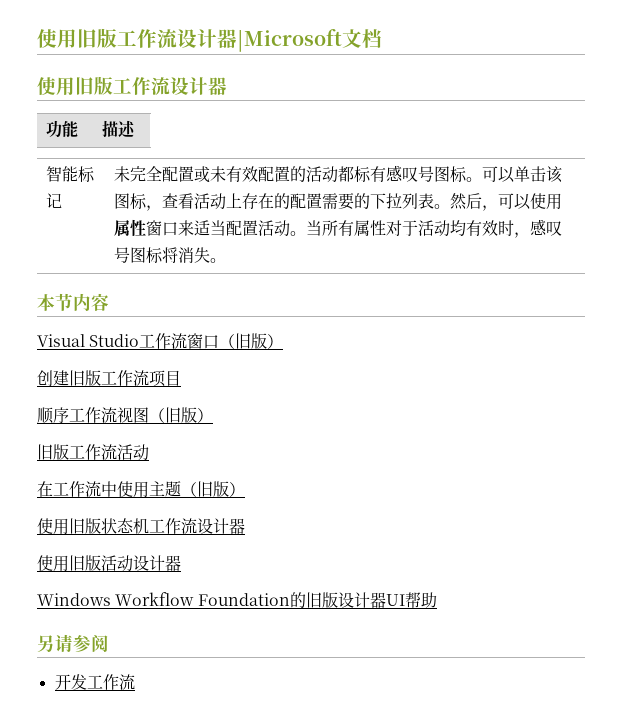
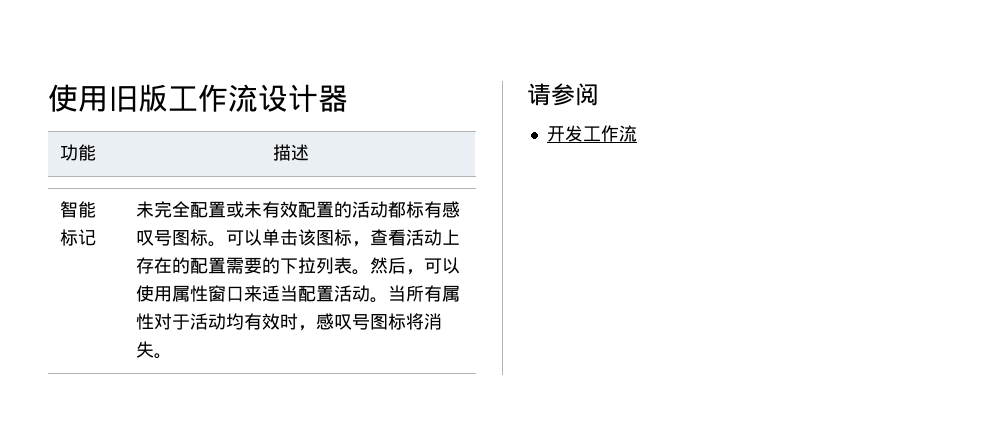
[37,28,382,52] [37,76,227,96] 使用旧版工作流设计器|Microsoft文档 // 使用旧版工作流设计器 -> [48,84,348,112] 使用旧版工作流设计器
[37,293,109,311] [37,333,284,349] [37,370,181,387] [37,407,213,424] [37,444,149,461] [37,481,245,498] [37,518,245,535] [37,555,181,572] [37,592,437,608] [37,635,55,652] 本节内容 // Visual Studio工作流窗口（旧版） // 创建旧版工作流项目 // 顺序工作流视图（旧版） // 旧版工作流活动 // 在工作流中使用主题（旧版） // 使用旧版状态机工作流设计器 // 使用旧版活动设计器 // Windows Workflow Foundation的旧版设计器UI帮助 // 另 -> (173, 356) none

